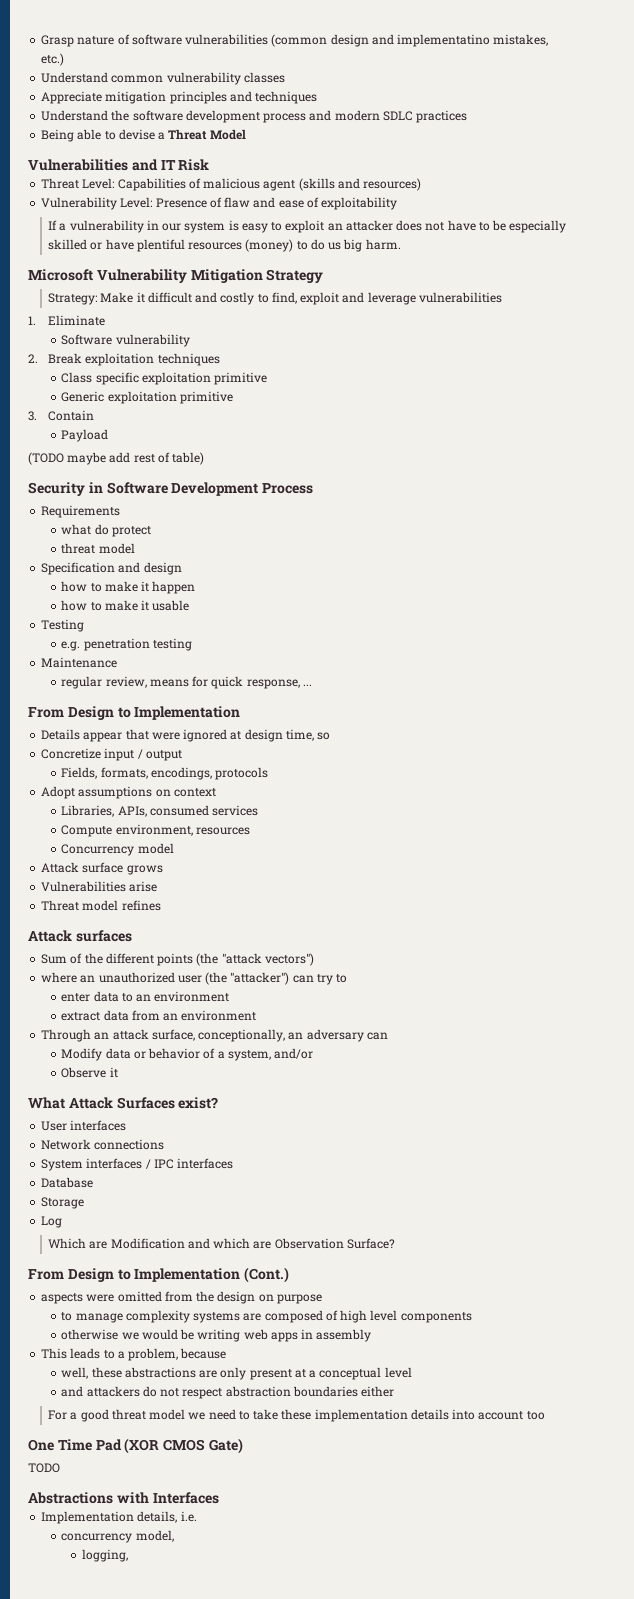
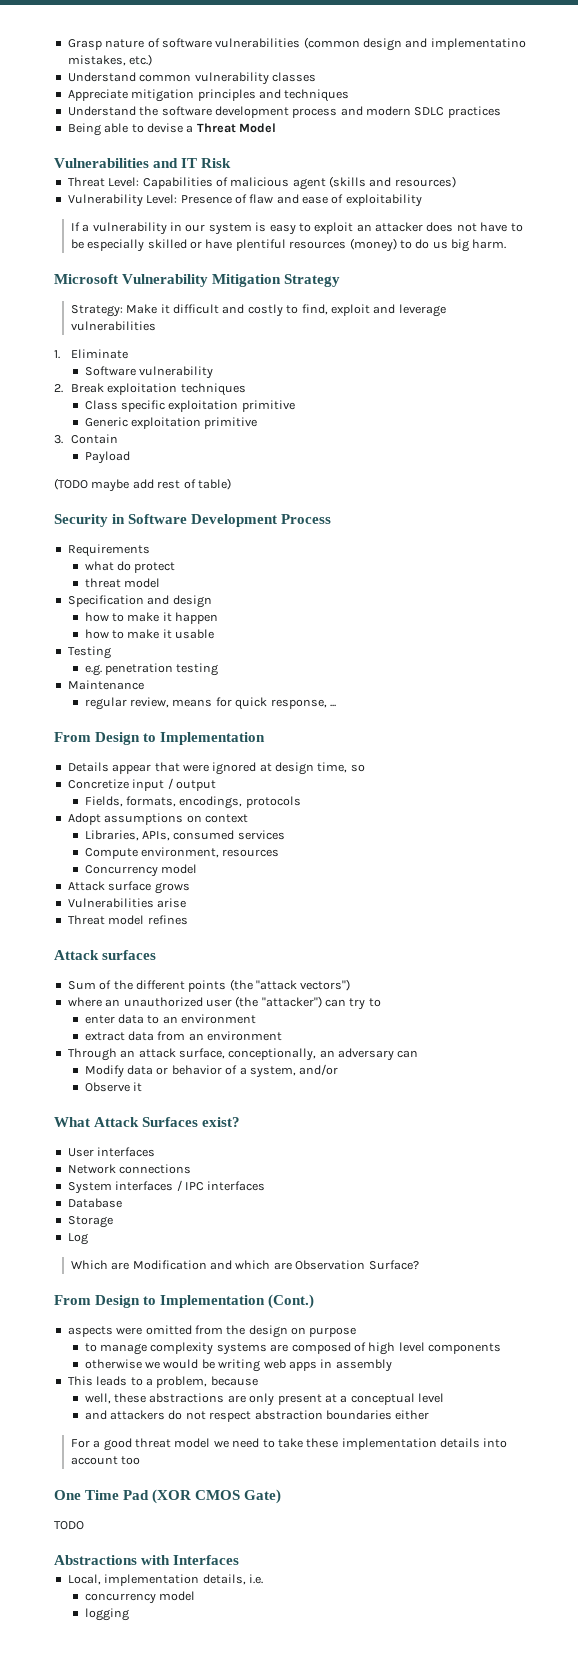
[41,1511,135,1524] Implementation -> [67,1574,200,1586] Local, implementation
[135,1530,174,1542] [81,1549,128,1562] model, // logging, -> [159,1591,196,1601] [84,1608,129,1621] model // logging

